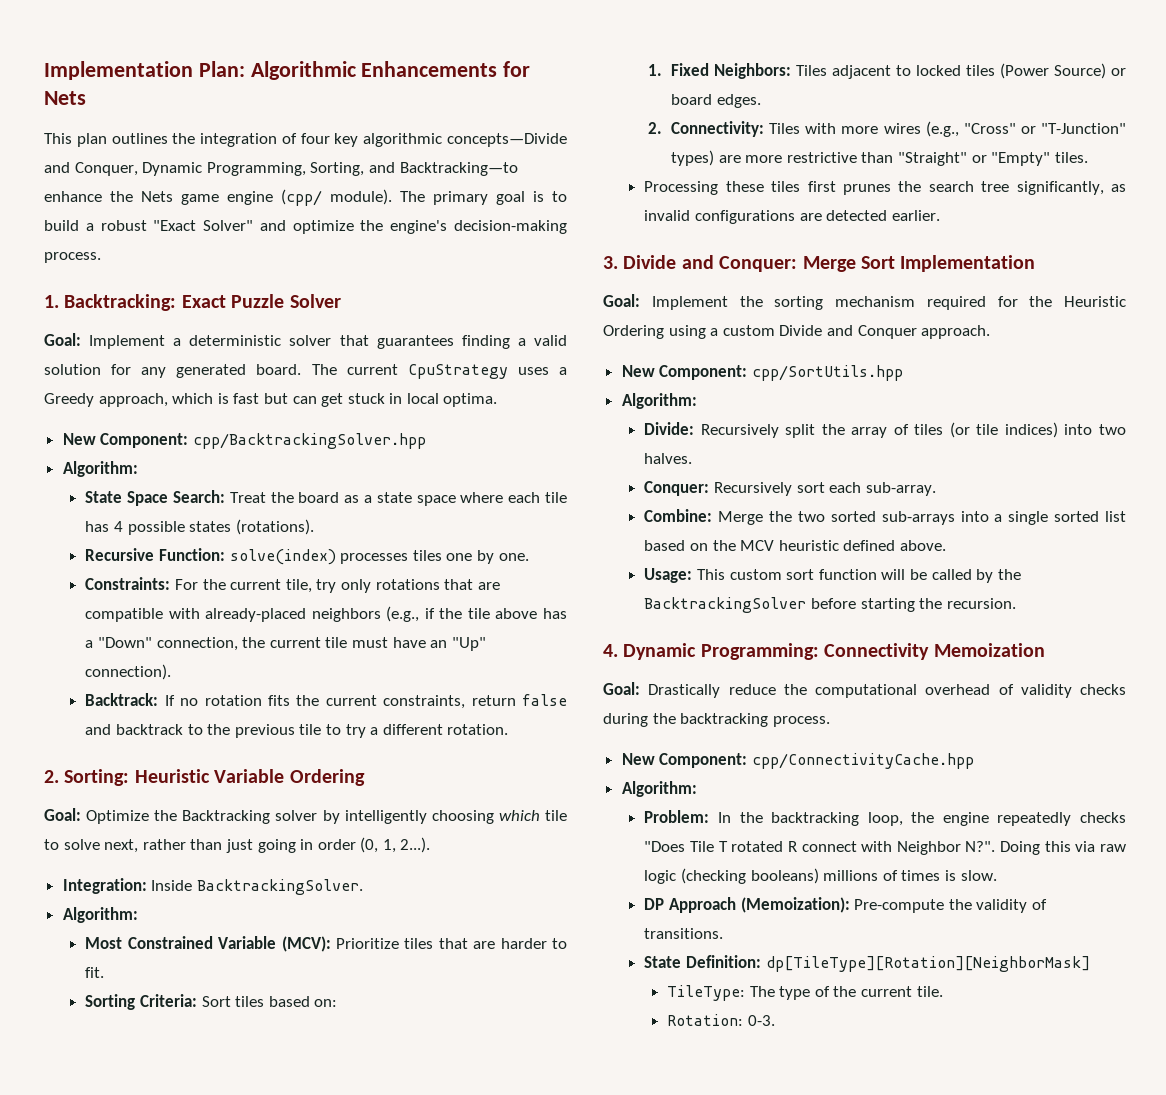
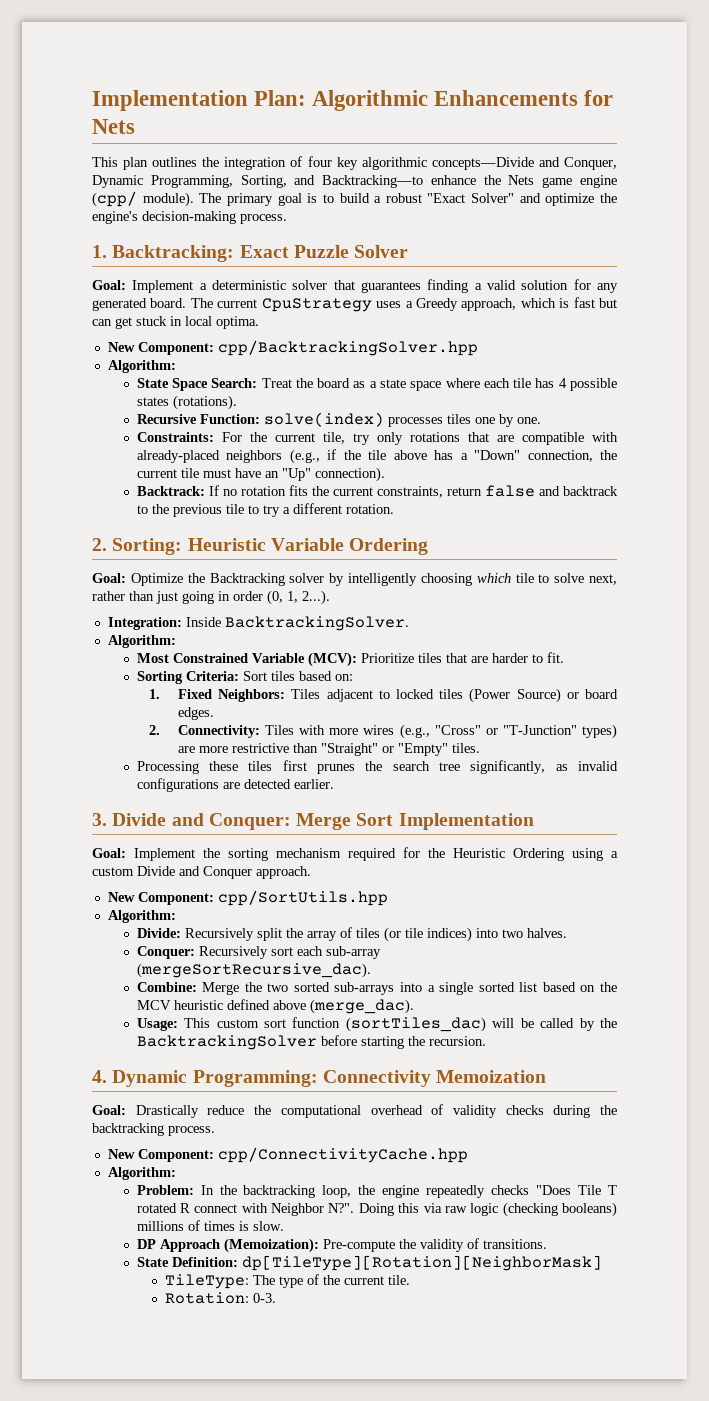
[865,482,936,496] sub-array. -> [325,946,381,959] [136,963,371,978] sub-array (mergeSortRecursive_dac).
[899,540,946,551] above. -> [272,999,414,1014] above (merge_dac).
(877, 574) none -> [345,1017,486,1032] (sortTiles_dac)

